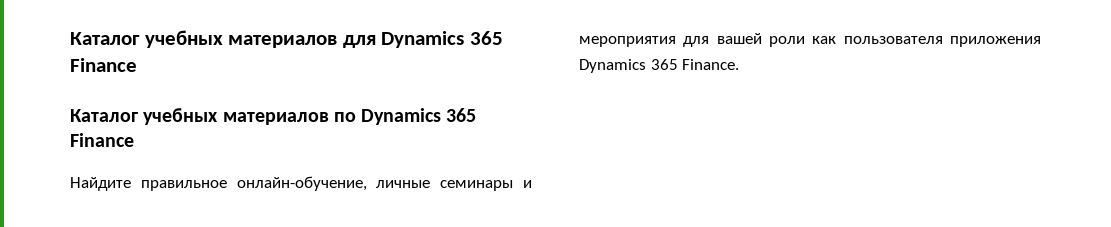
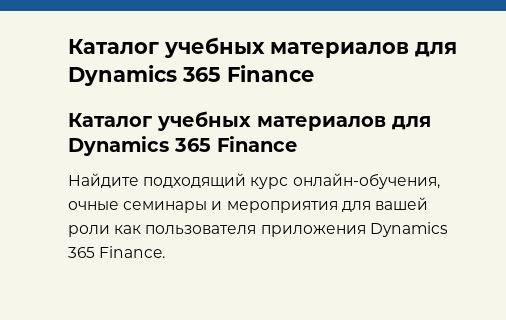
[333,112,356,122] по -> [392,116,431,130] для
[140,176,431,191] правильное онлайн-обучение, личные -> [143,173,440,189] [68,201,119,211] подходящий курс онлайн-обучения, очные

